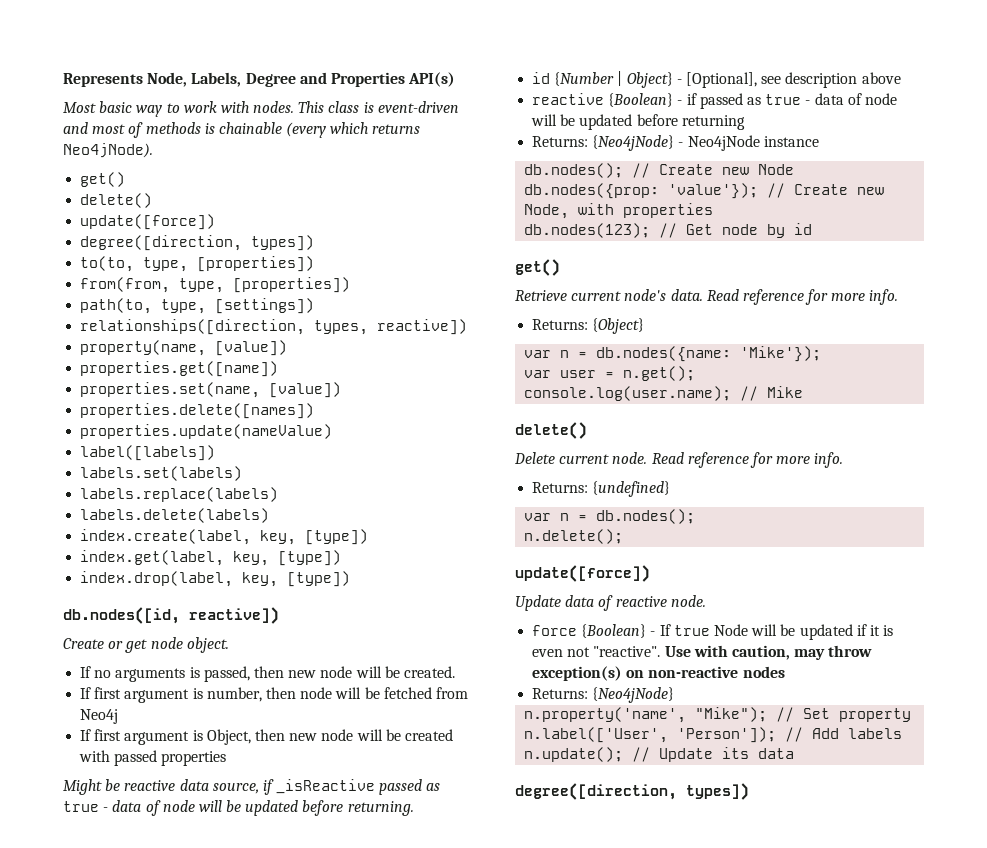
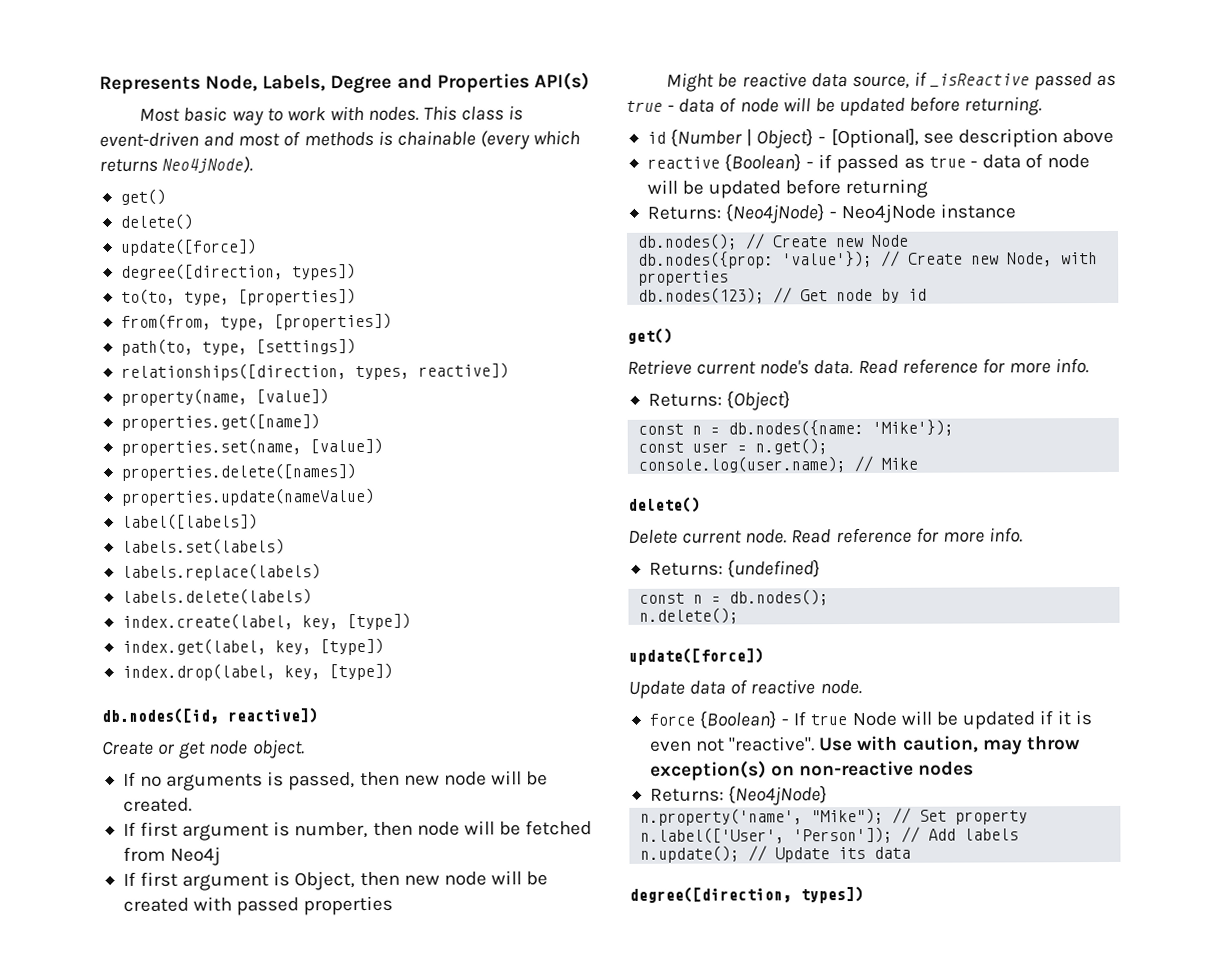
[524,350,552,358] var -> [638,423,685,435] const
[524,370,552,378] var -> [638,441,685,453] const
[524,513,552,521] var -> [639,592,686,604] const

